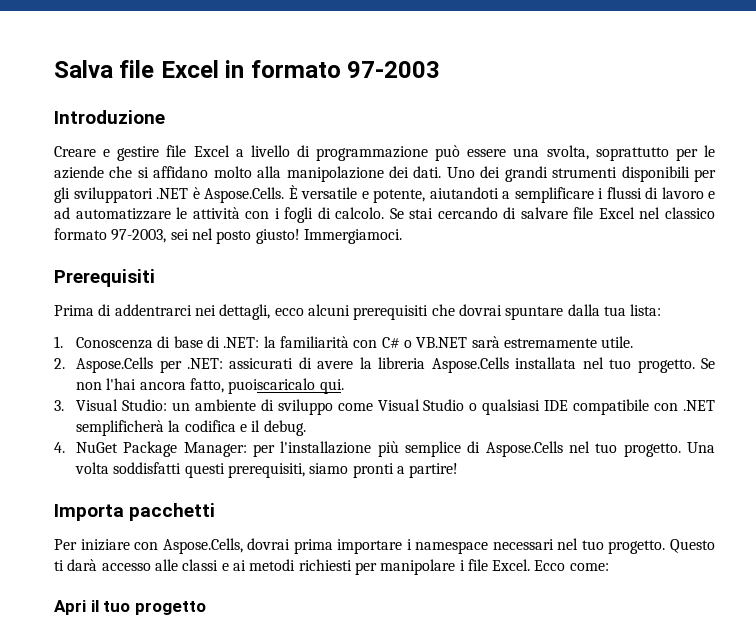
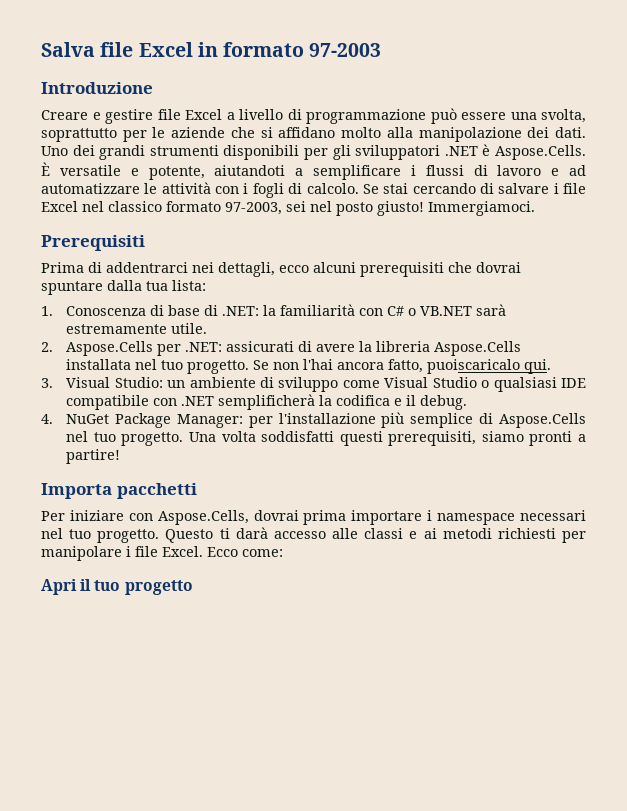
(568, 213) none -> [553,183,559,194] i

